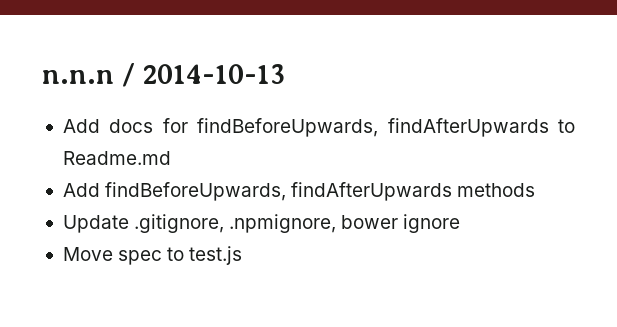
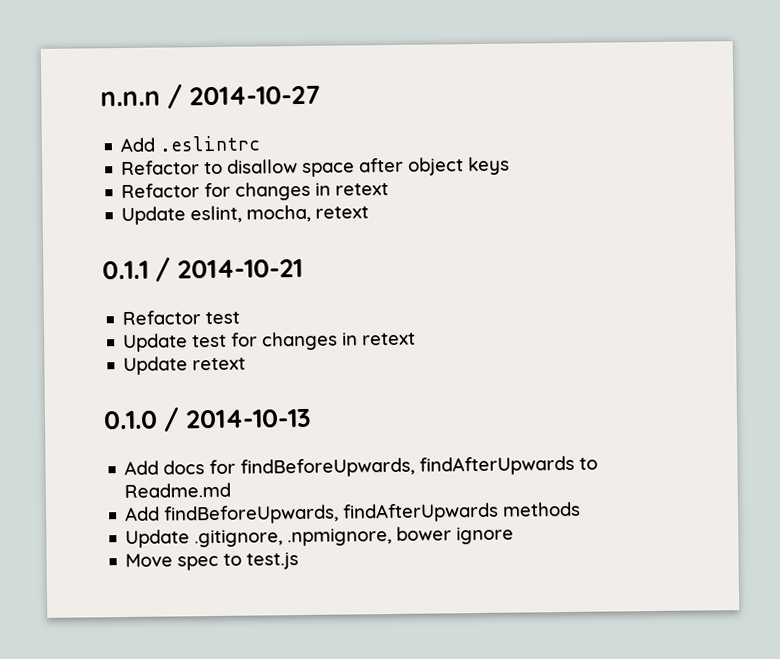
(135, 75) none -> [189,85,322,106] [120,135,261,153] [121,156,511,177] [121,181,390,201] [121,204,370,226] [102,257,304,282] [122,310,241,326] [123,331,417,353] [123,356,247,376] [103,407,181,432] 2014-10-27 // Add .eslintrc // Refactor to disallow space after object keys // Refactor for changes in retext // Update eslint, mocha, retext // 0.1.1 / 2014-10-21 // Refactor test // Update test for changes in retext // Update retext // 0.1.0 /

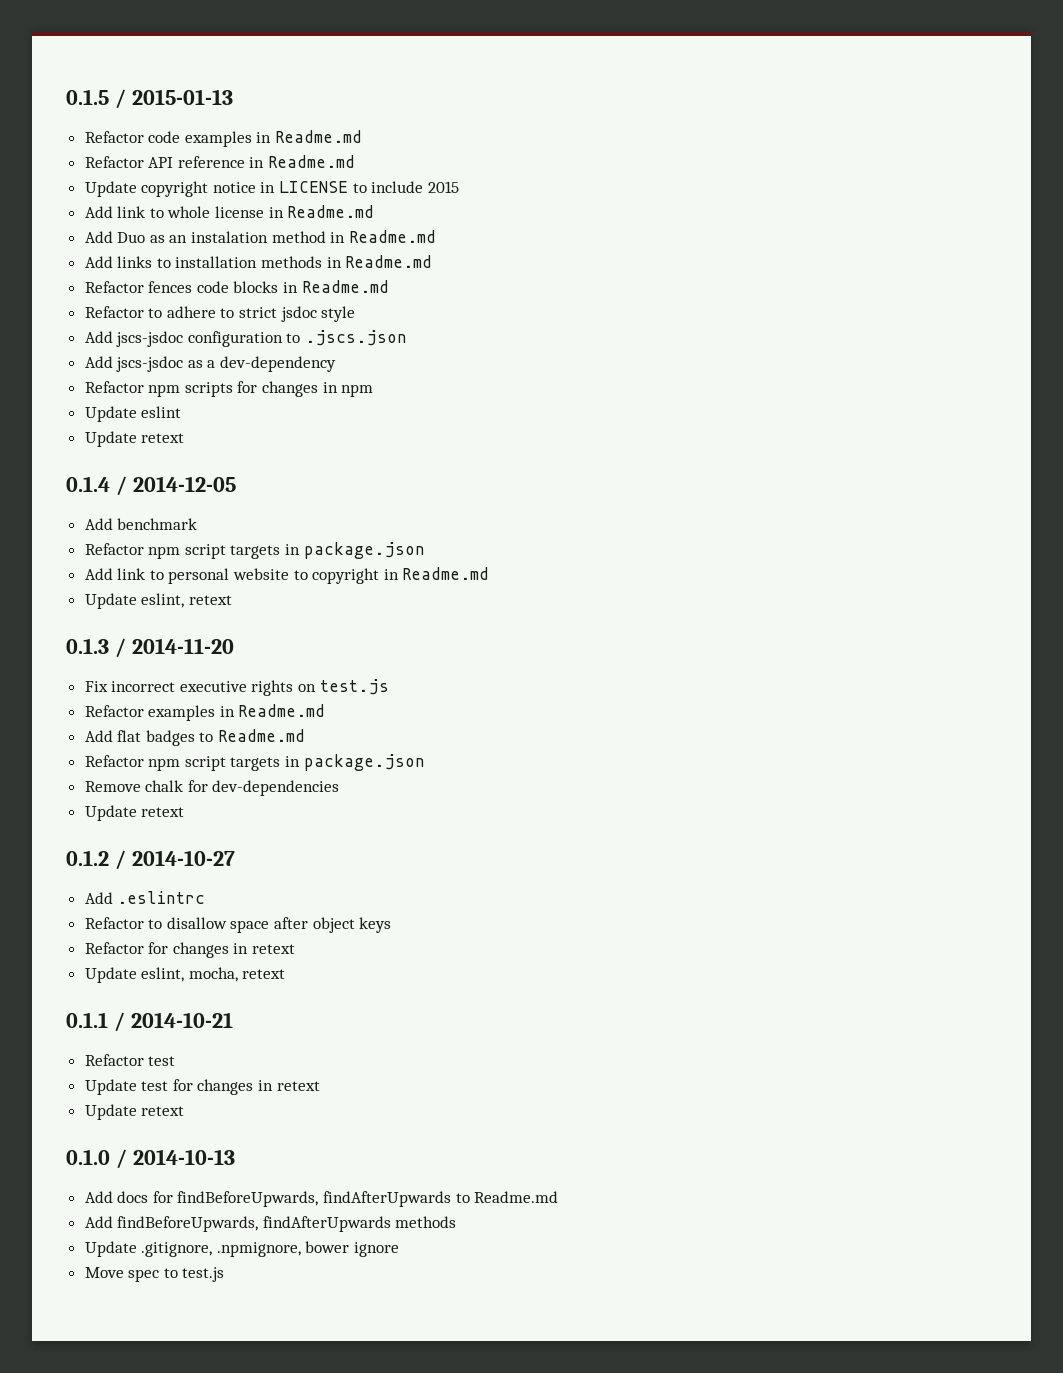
[100,90,161,107] n.n.n -> [66,89,233,109] [84,130,363,147] [84,155,356,168] [84,181,459,197] [84,205,375,218] [84,230,436,243] [84,255,433,268] [84,280,389,293] [84,306,356,322] [84,330,408,347] [84,356,337,372] [84,381,374,397] [84,406,182,422] [84,431,185,447] [66,476,236,496] [84,518,198,530] [84,542,425,559] [84,567,490,584] [84,593,232,609] [66,638,234,658] [84,679,389,696] [84,704,326,721] [84,729,306,746] [84,754,425,771] [84,780,340,796] [84,805,185,821] [66,850,109,866] 0.1.5 / 2015-01-13 // Refactor code examples in Readme.md // Refactor API reference in Readme.md // Update copyright notice in LICENSE to include 2015 // Add link to whole license in Readme.md // Add Duo as an instalation method in Readme.md // Add links to installation methods in Readme.md // Refactor fences code blocks in Readme.md // Refactor to adhere to strict jsdoc style // Add jscs-jsdoc configuration to .jscs.json // Add jscs-jsdoc as a dev-dependency // Refactor npm scripts for changes in npm // Update eslint // Update retext // 0.1.4 / 2014-12-05 // Add benchmark // Refactor npm script targets in package.json // Add link to personal website to copyright in Readme.md // Update eslint, retext // 0.1.3 / 2014-11-20 // Fix incorrect executive rights on test.js // Refactor examples in Readme.md // Add flat badges to Readme.md // Refactor npm script targets in package.json // Remove chalk for dev-dependencies // Update retext // 0.1.2

